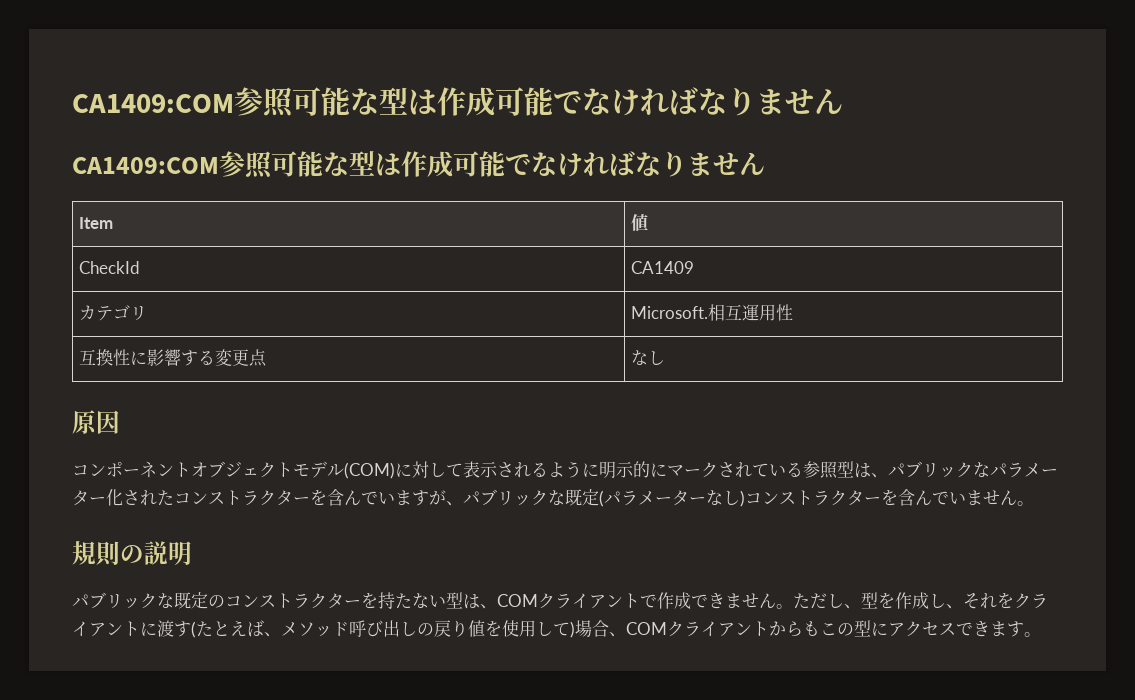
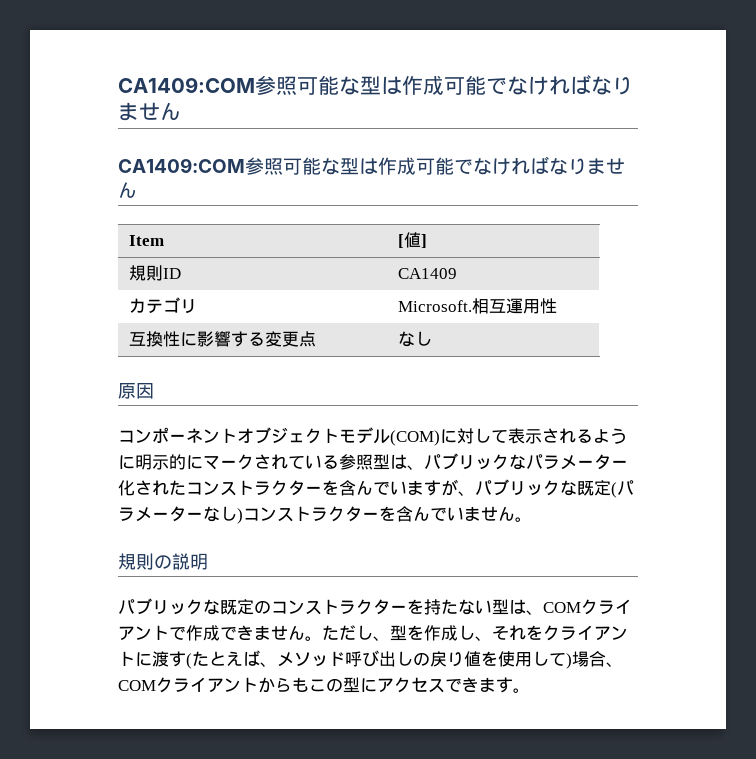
[630,214,648,231] [78,261,140,274] 値 // CheckId -> [398,232,428,248] [129,265,182,281] [値] // 規則ID

